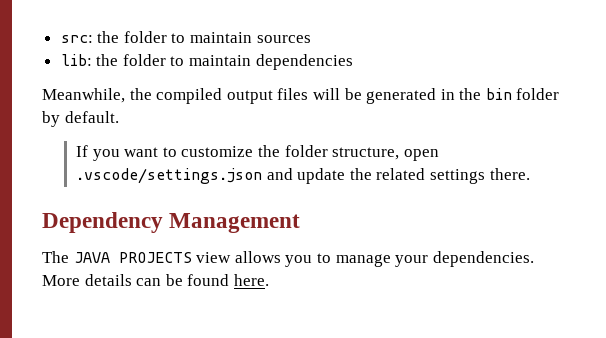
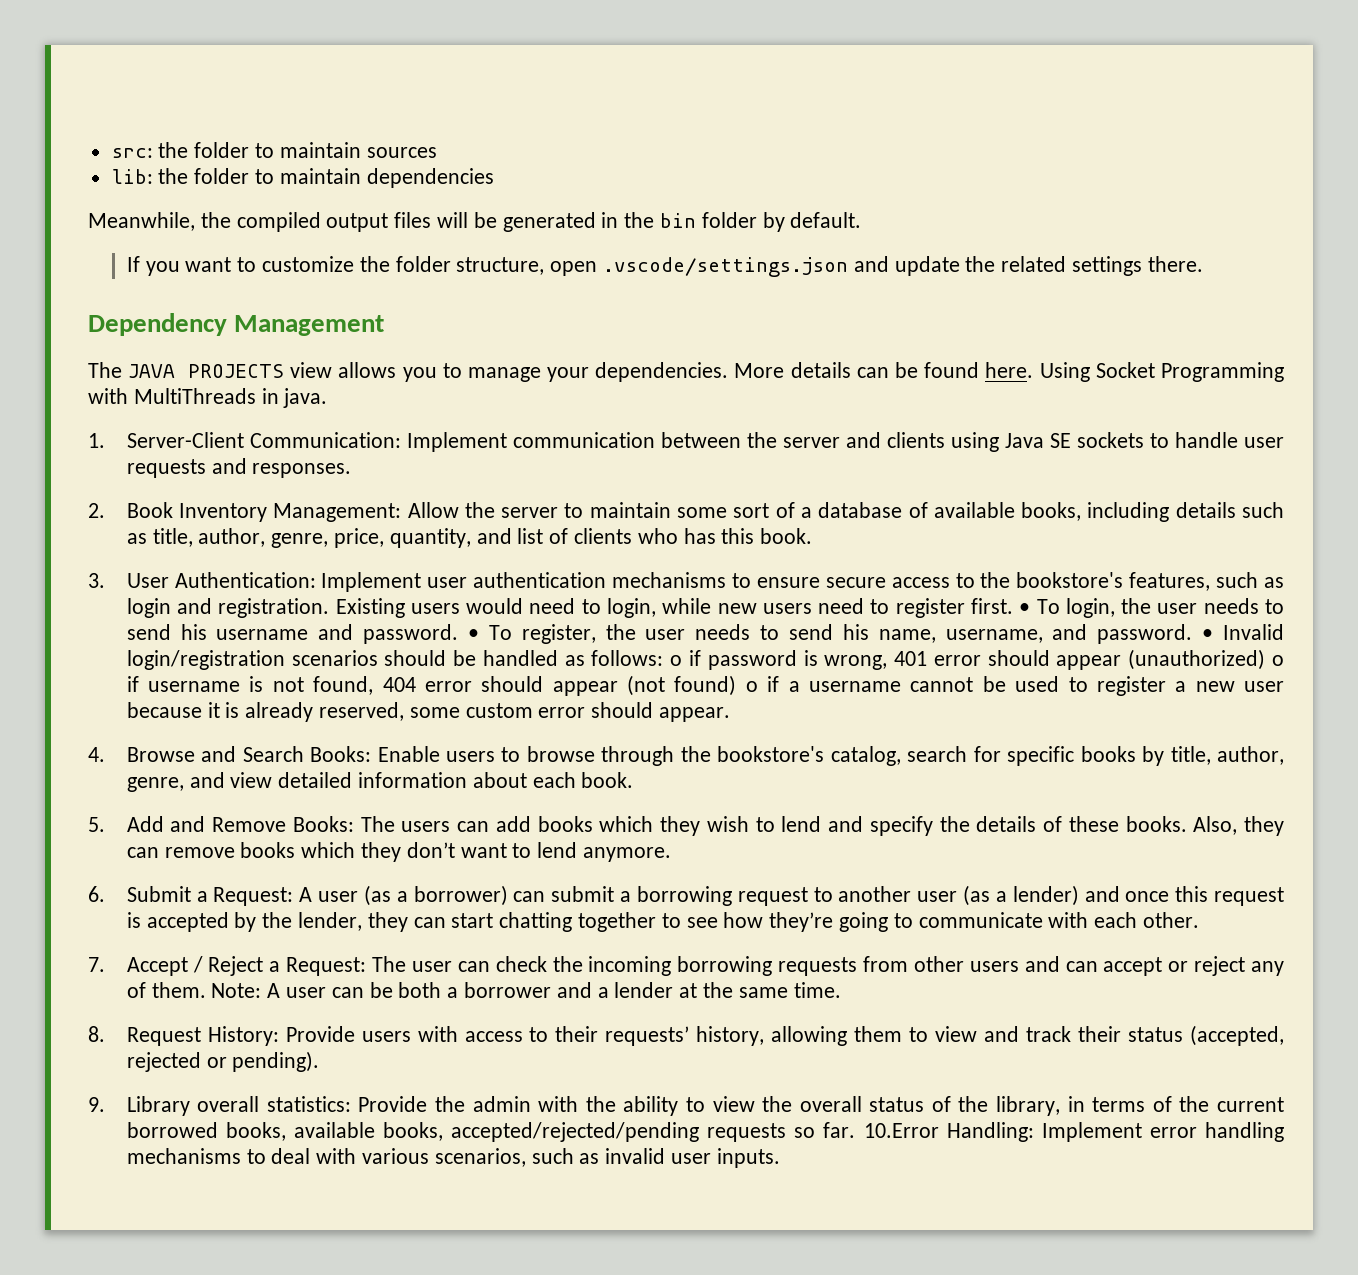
(269, 280) none -> [1039,362,1285,382] [88,388,328,408] [88,432,1284,452] [126,458,352,478] [88,502,1284,522] [126,528,813,548] [88,572,1285,592] [126,598,1284,618] [126,624,1284,644] [126,649,1284,670] [126,675,1284,696] [126,702,730,722] [88,746,1285,766] [126,772,634,792] [88,816,1284,836] [126,842,671,862] [88,885,1285,906] [126,912,1200,932] [88,956,1285,976] [126,982,841,998] [88,1025,1285,1046] [126,1051,320,1072] [88,1096,1284,1116] [126,1122,1285,1142] [126,1148,780,1168] Using Socket Programming with MultiThreads in java. // 1. Server-Client Communication: Implement communication between the server and clients using Java SE sockets to handle user requests and responses. // 2. Book Inventory Management: Allow the server to maintain some sort of a database of available books, including details such as title, author, genre, price, quantity, and list of clients who has this book. // 3. User Authentication: Implement user authentication mechanisms to ensure secure access to the bookstore's features, such as login and registration. Existing users would need to login, while new users need to register first. • To login, the user needs to send his username and password. • To register, the user needs to send his name, username, and password. • Invalid login/registration scenarios should be handled as follows: o if password is wrong, 401 error should appear (unauthorized) o if username is not found, 404 error should appear (not found) o if a username cannot be used to register a new user because it is already reserved, some custom error should appear. // 4. Browse and Search Books: Enable users to browse through the bookstore's catalog, search for specific books by title, author, genre, and view detailed information about each book. // 5. Add and Remove Books: The users can add books which they wish to lend and specify the details of these books. Also, they can remove books which they don’t want to lend anymore. // 6. Submit a Request: A user (as a borrower) can submit a borrowing request to another user (as a lender) and once this request is accepted by the lender, they can start chatting together to see how they’re going to communicate with each other. // 7. Accept / Reject a Request: The user can check the incoming borrowing requests from other users and can accept or reject any of them. Note: A user can be both a borrower and a lender at the same time. // 8. Request History: Provide users with access to their requests’ history, allowing them to view and track their status (accepted, rejected or pending). // 9. Library overall statistics: Provide the admin with the ability to view the overall status of the library, in terms of the current borrowed books, available books, accepted/rejected/pending requests so far. 10.Error Handling: Implement error handling mechanisms to deal with various scenarios, such as invalid user inputs.

